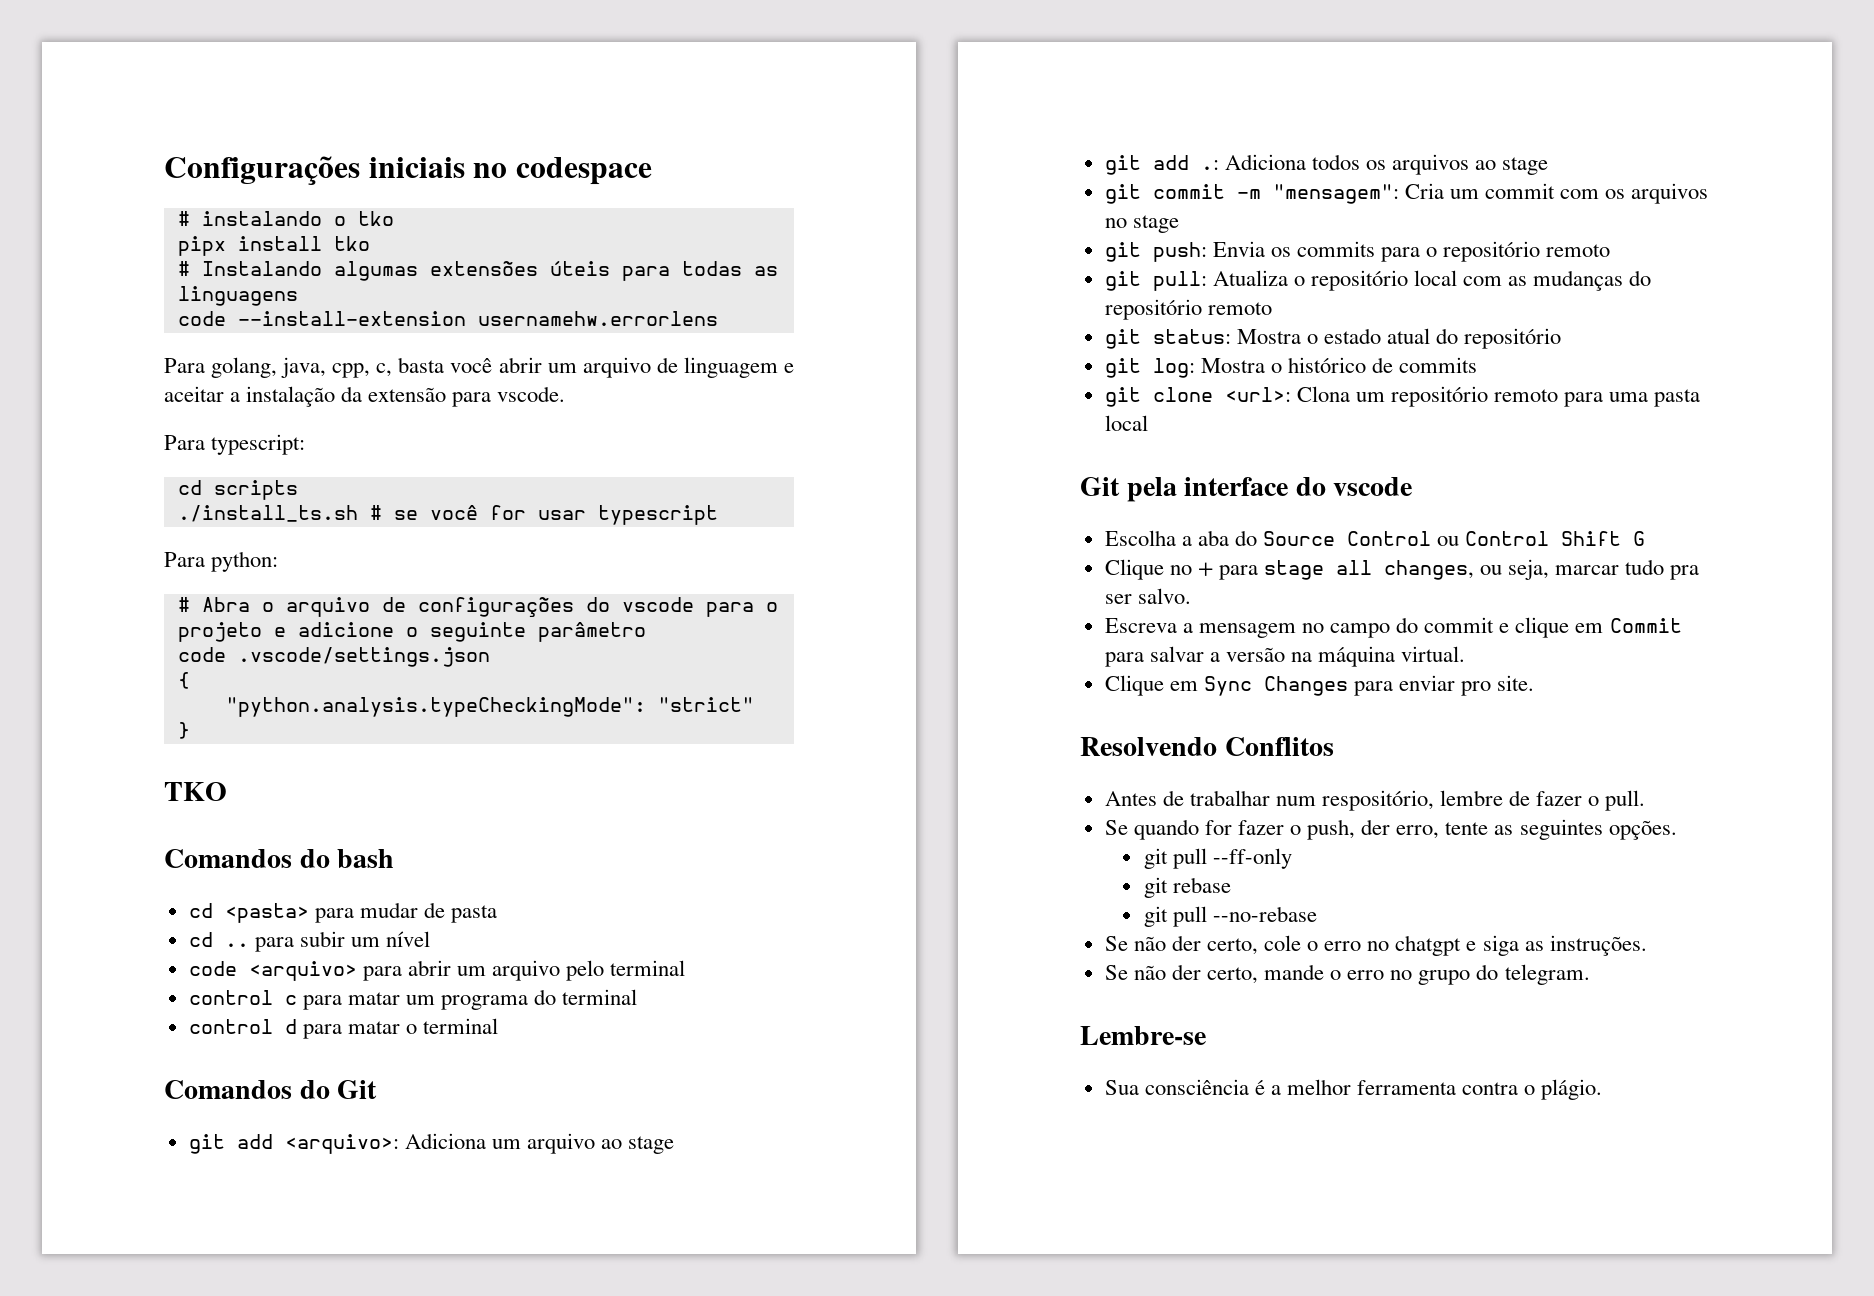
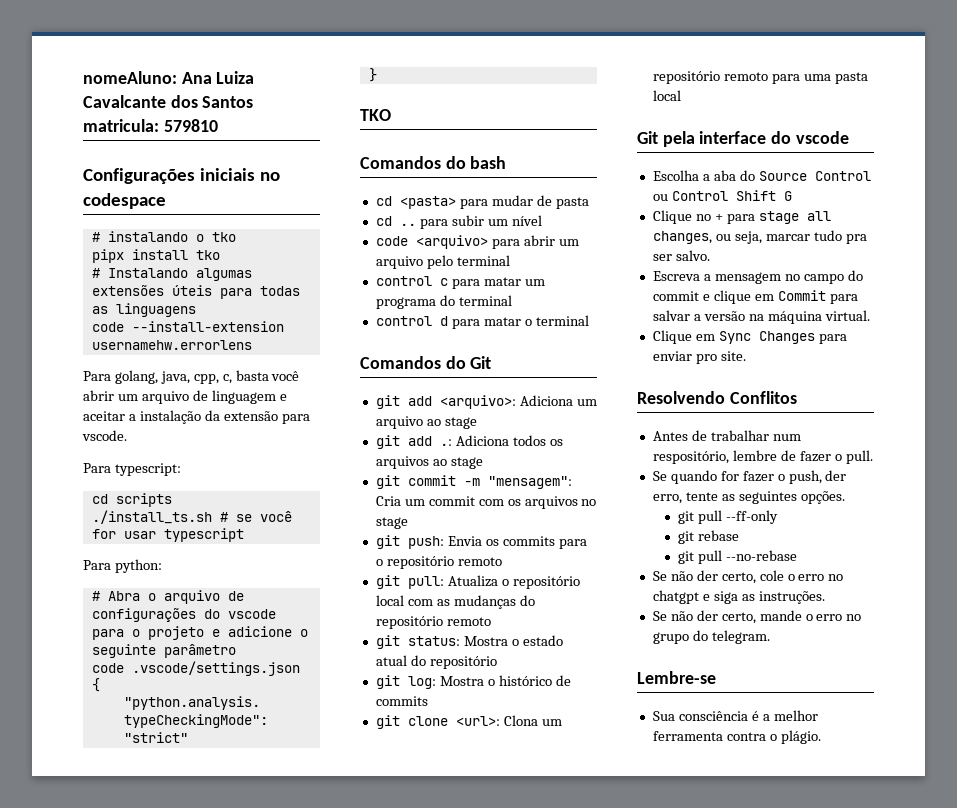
(164, 170) none -> [83,71,255,84] [83,95,254,108] [83,119,218,132] nomeAluno: Ana Luiza Cavalcante dos Santos matricula: 579810 //

